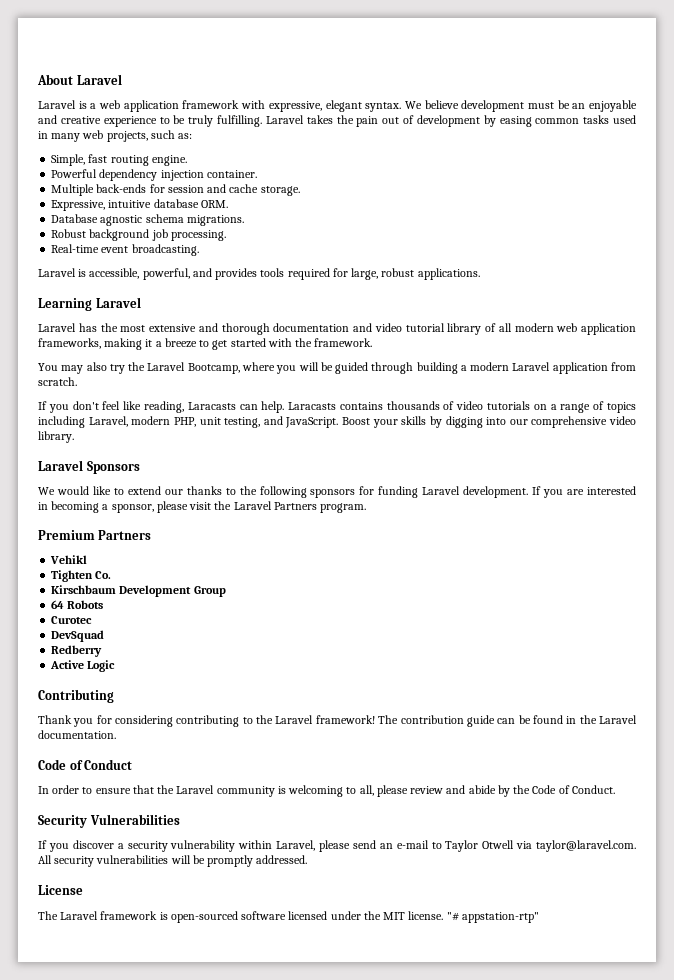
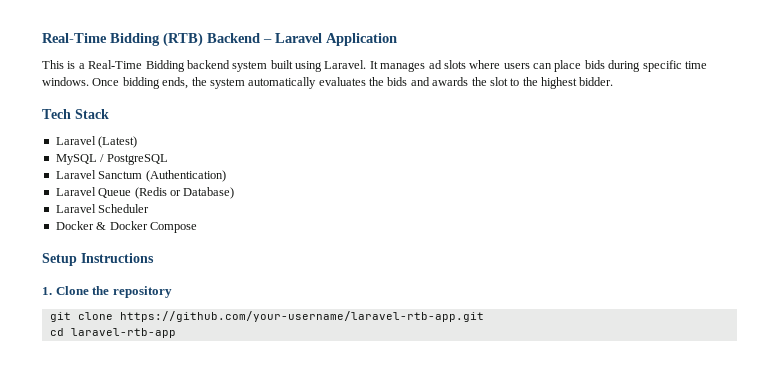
[37,74,122,85] [38,100,637,112] [38,115,636,127] [38,130,193,142] [51,154,187,166] [51,169,257,181] [51,184,300,196] [51,199,228,211] [51,214,244,226] [51,229,226,241] [51,244,199,256] [38,268,480,280] [38,297,141,311] [38,323,636,335] [38,338,373,350] [38,362,636,374] [38,377,77,386] [38,401,636,413] [38,416,636,428] [38,431,74,443] [38,460,140,474] [38,486,636,498] [38,501,367,513] [38,530,152,540] [50,555,88,564] [51,570,112,582] [51,585,226,597] [51,600,104,609] [51,616,93,624] [51,630,105,642] [51,645,103,657] [50,660,116,672] [38,689,114,703] [38,715,638,727] [38,730,116,739] [38,759,133,770] [38,785,615,797] [38,814,180,828] [38,840,636,852] [38,855,308,867] [38,885,83,895] [38,911,539,923] About Laravel // Laravel is a web application framework with expressive, elegant syntax. We believe development must be an enjoyable and creative experience to be truly fulfilling. Laravel takes the pain out of development by easing common tasks used in many web projects, such as: // Simple, fast routing engine. // Powerful dependency injection container. // Multiple back-ends for session and cache storage. // Expressive, intuitive database ORM. // Database agnostic schema migrations. // Robust background job processing. // Real-time event broadcasting. // Laravel is accessible, powerful, and provides tools required for large, robust applications. // Learning Laravel // Laravel has the most extensive and thorough documentation and video tutorial library of all modern web application frameworks, making it a breeze to get started with the framework. // You may also try the Laravel Bootcamp, where you will be guided through building a modern Laravel application from scratch. // If you don't feel like reading, Laracasts can help. Laracasts contains thousands of video tutorials on a range of topics including Laravel, modern PHP, unit testing, and JavaScript. Boost your skills by digging into our comprehensive video library. // Laravel Sponsors // We would like to extend our thanks to the following sponsors for funding Laravel development. If you are interested in becoming a sponsor, please visit the Laravel Partners program. // Premium Partners // Vehikl // Tighten Co. // Kirschbaum Development Group // 64 Robots // Curotec // DevSquad // Redberry // Active Logic // Contributing // Thank you for considering contributing to the Laravel framework! The contribution guide can be found in the Laravel documentation. // Code of Conduct // In order to ensure that the Laravel community is welcoming to all, please review and abide by the Code of Conduct. // Security Vulnerabilities // If you discover a security vulnerability within Laravel, please send an e-mail to Taylor Otwell via taylor@laravel.com. All security vulnerabilities will be promptly addressed. // License // The Laravel framework is open-sourced software licensed under the MIT license. "# appstation-rtp" -> [42,32,397,47] [42,60,707,72] [42,77,614,89] [42,109,109,119] [55,136,138,148] [55,154,168,165] [55,170,226,182] [55,187,235,199] [55,204,150,213] [55,221,197,233] [42,253,154,266] [42,286,172,298] [49,311,484,322] [49,328,176,338] Real-Time Bidding (RTB) Backend – Laravel Application // This is a Real-Time Bidding backend system built using Laravel. It manages ad slots where users can place bids during specific time windows. Once bidding ends, the system automatically evaluates the bids and awards the slot to the highest bidder. // Tech Stack // Laravel (Latest) // MySQL / PostgreSQL // Laravel Sanctum (Authentication) // Laravel Queue (Redis or Database) // Laravel Scheduler // Docker & Docker Compose // Setup Instructions // 1. Clone the repository // git clone https://github.com/your-username/laravel-rtb-app.git // cd laravel-rtb-app

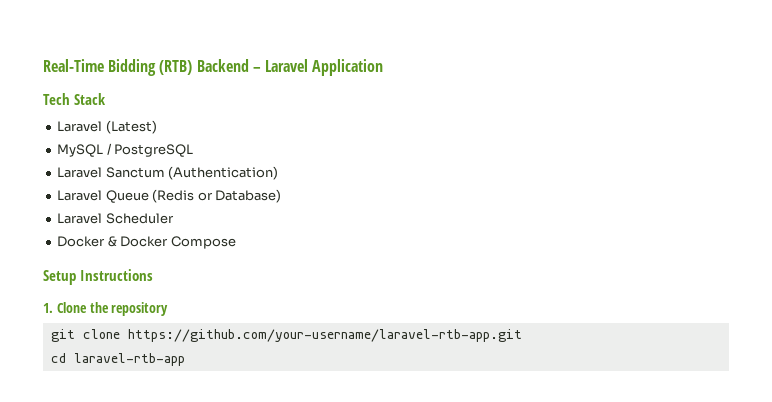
[42,60,707,72] [42,77,614,89] // This is a Real-Time Bidding backend system built using Laravel. It manages ad slots where users can place bids during specific time windows. Once bidding ends, the system automatically evaluates the bids and awards the slot to the highest bidder. -> (384, 67) none

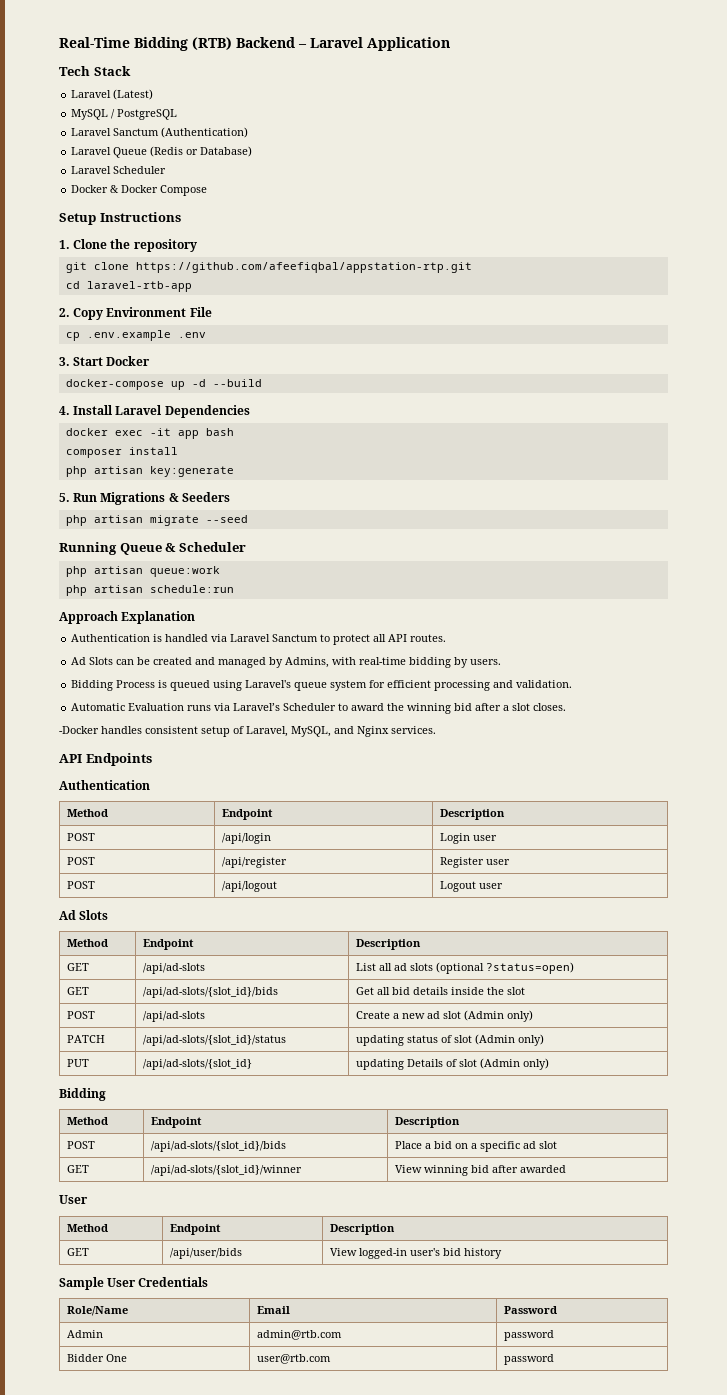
[127,329,522,342] https://github.com/your-username/laravel-rtb-app.git -> [135,262,472,273] https://github.com/afeefiqbal/appstation-rtp.git
(185, 359) none -> [59,307,212,320] [65,330,206,341] [59,356,151,366] [65,379,262,390] [59,405,250,418] [65,428,234,439] [65,447,178,458] [65,466,234,477] [59,492,230,505] [65,515,248,526] [59,542,246,555] [65,566,220,577] [65,585,234,596] [59,611,196,624] [71,634,447,645] [71,657,502,668] [71,680,573,691] [71,703,567,714] [59,726,436,737] [59,753,152,766] [59,780,150,790] [66,809,108,817] [221,809,273,820] [439,809,505,820] [66,833,95,841] [221,833,271,844] [439,833,497,844] [66,857,95,865] [221,857,287,868] [439,857,510,868] [66,881,95,889] [221,881,277,892] [439,881,503,892] [59,910,109,920] [66,939,108,947] [142,939,194,950] [355,939,421,950] [66,963,89,971] [142,963,205,974] [355,962,574,974] [66,987,89,995] [142,987,278,998] [355,987,525,995] [66,1011,95,1019] [142,1011,205,1022] [355,1010,533,1022] [66,1035,105,1043] [142,1035,286,1046] [355,1034,544,1046] [66,1059,89,1067] [142,1059,252,1070] [355,1058,549,1070] [59,1088,106,1101] [66,1117,108,1125] [150,1117,202,1128] [394,1117,460,1128] [66,1141,95,1149] [150,1141,286,1152] [394,1141,557,1152] [66,1165,89,1173] [150,1165,302,1176] [394,1165,566,1176] [59,1195,88,1204] [66,1224,108,1232] [169,1224,221,1235] [329,1224,395,1235] [66,1248,89,1256] [169,1248,242,1259] [329,1248,502,1259] [59,1277,209,1290] [66,1306,128,1316] [256,1306,290,1314] [503,1306,557,1314] [66,1330,103,1338] [256,1330,342,1340] [503,1330,554,1341] [66,1354,127,1362] [256,1354,331,1364] [503,1354,554,1365] // 2. Copy Environment File // cp .env.example .env // 3. Start Docker // docker-compose up -d --build // 4. Install Laravel Dependencies // docker exec -it app bash // composer install // php artisan key:generate // 5. Run Migrations & Seeders // php artisan migrate --seed // Running Queue & Scheduler // php artisan queue:work // php artisan schedule:run // Approach Explanation // Authentication is handled via Laravel Sanctum to protect all API routes. // Ad Slots can be created and managed by Admins, with real-time bidding by users. // Bidding Process is queued using Laravel's queue system for efficient processing and validation. // Automatic Evaluation runs via Laravel’s Scheduler to award the winning bid after a slot closes. // -Docker handles consistent setup of Laravel, MySQL, and Nginx services. // API Endpoints // Authentication // Method | Endpoint | Description // POST | /api/login | Login user // POST | /api/register | Register user // POST | /api/logout | Logout user // Ad Slots // Method | Endpoint | Description // GET | /api/ad-slots | List all ad slots (optional ?status=open) // GET | /api/ad-slots/{slot_id}/bids | Get all bid details inside the slot // POST | /api/ad-slots | Create a new ad slot (Admin only) // PATCH | /api/ad-slots/{slot_id}/status | updating status of slot (Admin only) // PUT | /api/ad-slots/{slot_id} | updating Details of slot (Admin only) // Bidding // Method | Endpoint | Description // POST | /api/ad-slots/{slot_id}/bids | Place a bid on a specific ad slot // GET | /api/ad-slots/{slot_id}/winner | View winning bid after awarded // User // Method | Endpoint | Description // GET | /api/user/bids | View logged-in user's bid history // Sample User Credentials // Role/Name | Email | Password // Admin | admin@rtb.com | password // Bidder One | user@rtb.com | password

